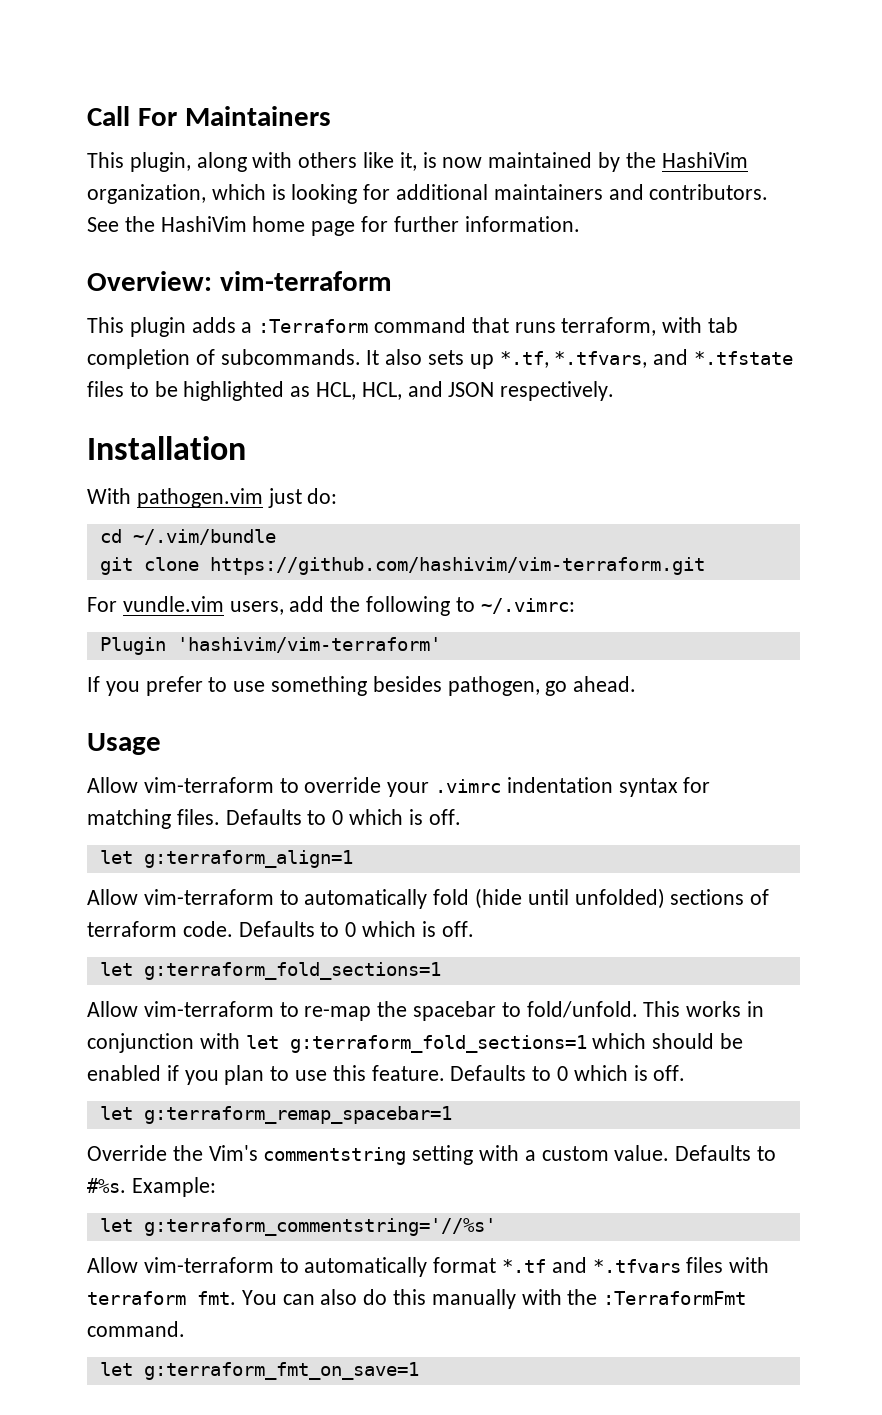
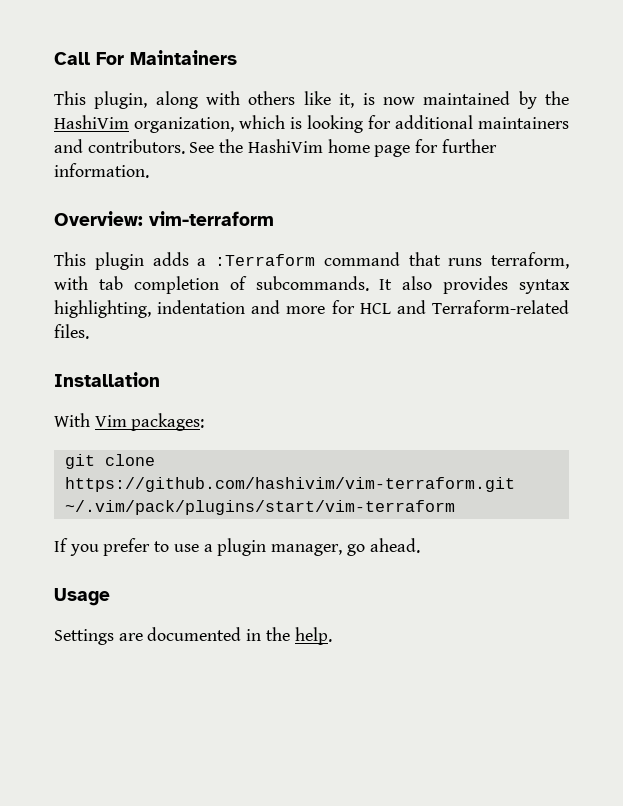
[428,349,794,369] [87,381,615,401] [87,436,246,460] [87,488,338,508] [99,529,276,545] [99,557,705,575] [87,596,575,616] [99,637,441,655] sets up *.tf, *.tfvars, and *.tfstate files to be highlighted as HCL, HCL, and JSON respectively. // Installation // With pathogen.vim just do: // cd ~/.vim/bundle // git clone https://github.com/hashivim/vim-terraform.git // For vundle.vim users, add the following to ~/.vimrc: // Plugin 'hashivim/vim-terraform' -> [443,276,570,294] [54,300,570,318] [54,324,89,339] [54,372,160,387] [54,413,205,431] [64,454,155,469] [64,477,515,492] [64,500,455,515] provides syntax highlighting, indentation and more for HCL and Terraform-related files. // Installation // With Vim packages: // git clone https://github.com/hashivim/vim-terraform.git ~/.vim/pack/plugins/start/vim-terraform
[271,676,540,696] something besides pathogen, -> [203,538,343,556] a plugin manager,
[87,777,711,797] [87,809,461,829] [99,850,353,868] [87,888,770,909] [87,921,474,937] [99,962,441,980] [87,1001,765,1021] [87,1033,744,1053] [87,1065,686,1085] [99,1106,452,1124] [87,1145,777,1165] [87,1177,216,1197] [99,1218,496,1236] [87,1257,770,1277] [87,1289,747,1309] [87,1321,185,1337] [99,1362,419,1380] Allow vim-terraform to override your .vimrc indentation syntax for matching files. Defaults to 0 which is off. // let g:terraform_align=1 // Allow vim-terraform to automatically fold (hide until unfolded) sections of terraform code. Defaults to 0 which is off. // let g:terraform_fold_sections=1 // Allow vim-terraform to re-map the spacebar to fold/unfold. This works in conjunction with let g:terraform_fold_sections=1 which should be enabled if you plan to use this feature. Defaults to 0 which is off. // let g:terraform_remap_spacebar=1 // Override the Vim's commentstring setting with a custom value. Defaults to #%s. Example: // let g:terraform_commentstring='//%s' // Allow vim-terraform to automatically format *.tf and *.tfvars files with terraform fmt. You can also do this manually with the :TerraformFmt command. // let g:terraform_fmt_on_save=1 -> [54,627,332,645] Settings are documented in the help.

